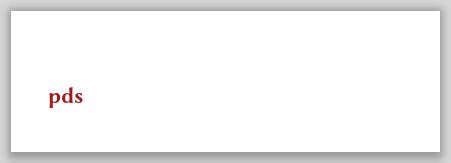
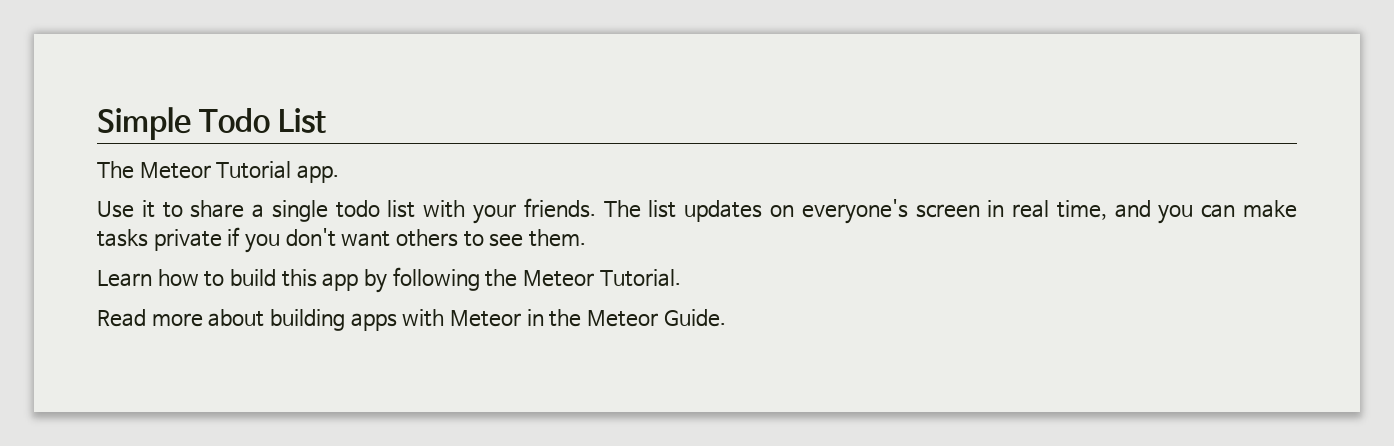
[48,87,83,108] pds -> [97,107,326,140] [97,161,339,183] [97,198,1298,224] [97,227,586,253] [97,267,681,293] [97,309,726,331] Simple Todo List // The Meteor Tutorial app. // Use it to share a single todo list with your friends. The list updates on everyone's screen in real time, and you can make tasks private if you don't want others to see them. // Learn how to build this app by following the Meteor Tutorial. // Read more about building apps with Meteor in the Meteor Guide.

